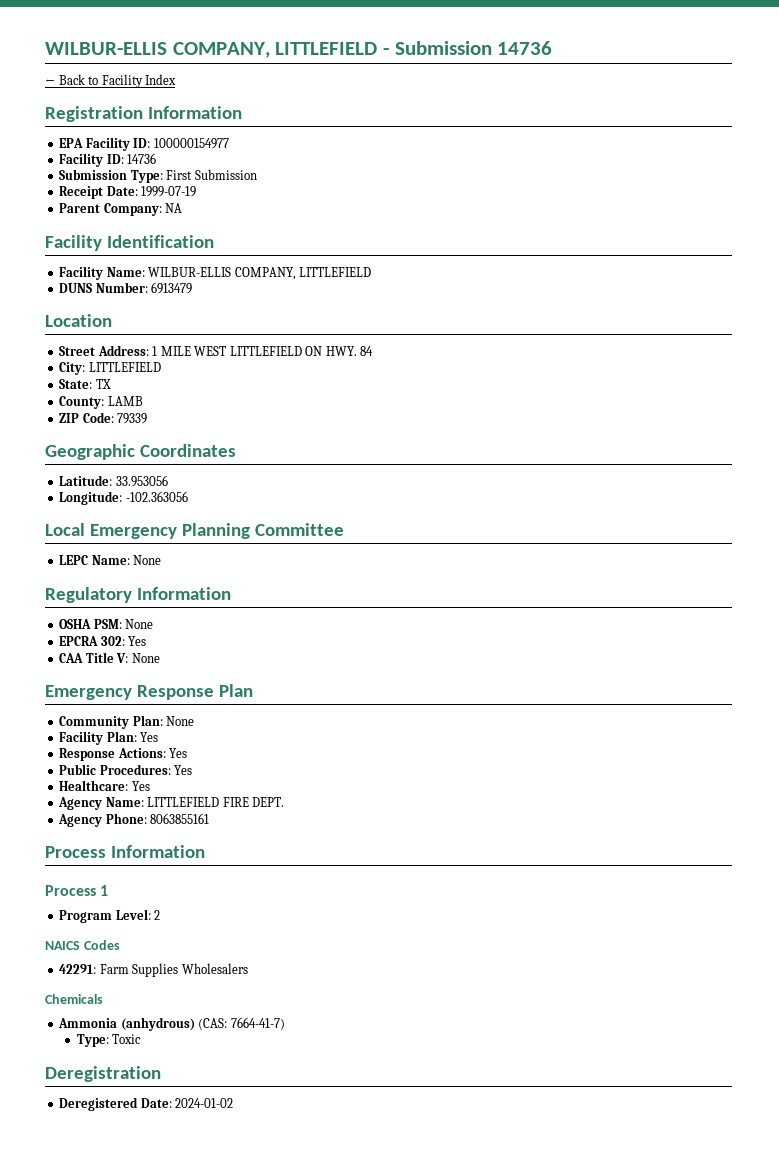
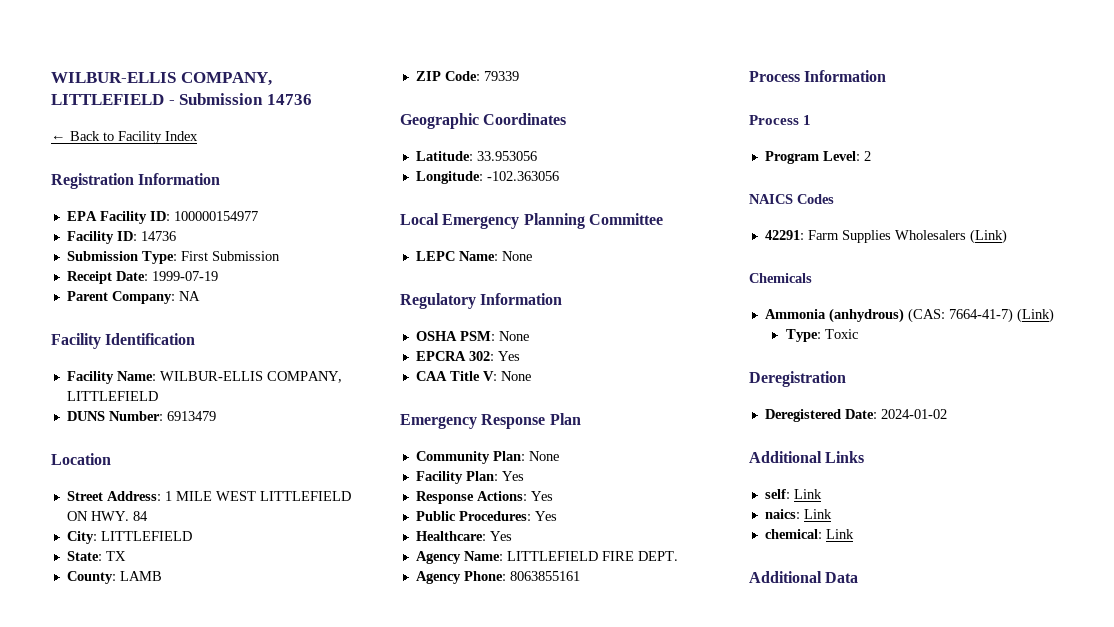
(248, 968) none -> [969,229,1007,244] (Link)
(285, 1023) none -> [1016,308,1054,323] (Link)
(234, 1103) none -> [749,451,865,463] [764,489,822,499] [764,509,832,519] [764,529,854,539] [749,571,859,583] // Additional Links // self: Link // naics: Link // chemical: Link // Additional Data

